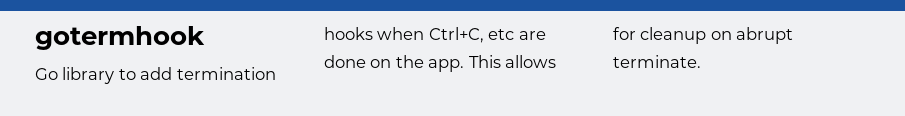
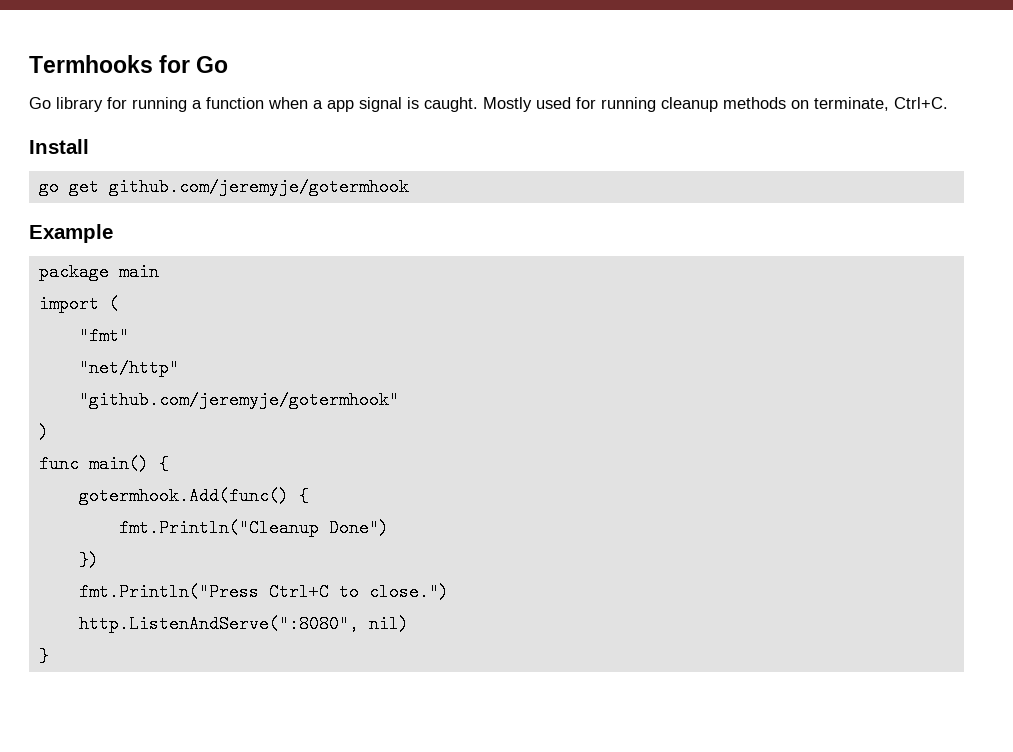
[35,26,205,50] gotermhook -> [29,55,229,73] Termhooks for Go
[118,67,276,80] [324,27,546,43] [324,55,557,72] [613,27,794,44] [613,55,701,68] to add termination hooks when Ctrl+C, etc are done on the app. This allows for cleanup on abrupt terminate. -> [107,97,948,112] [29,139,89,154] [38,178,409,196] [29,224,113,243] [38,263,159,281] [38,295,119,313] [78,327,129,345] [78,359,179,377] [78,391,399,409] [38,423,49,441] [38,455,169,473] [78,487,309,505] [118,519,389,537] [78,551,99,569] [78,583,449,601] [78,615,409,633] [38,647,49,665] for running a function when a app signal is caught. Mostly used for running cleanup methods on terminate, Ctrl+C. // Install // go get github.com/jeremyje/gotermhook // Example // package main // import ( // "fmt" // "net/http" // "github.com/jeremyje/gotermhook" // ) // func main() { // gotermhook.Add(func() { // fmt.Println("Cleanup Done") // }) // fmt.Println("Press Ctrl+C to close.") // http.ListenAndServe(":8080", nil) // }

